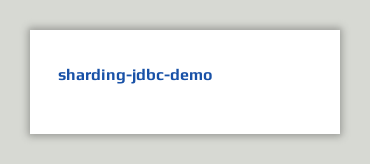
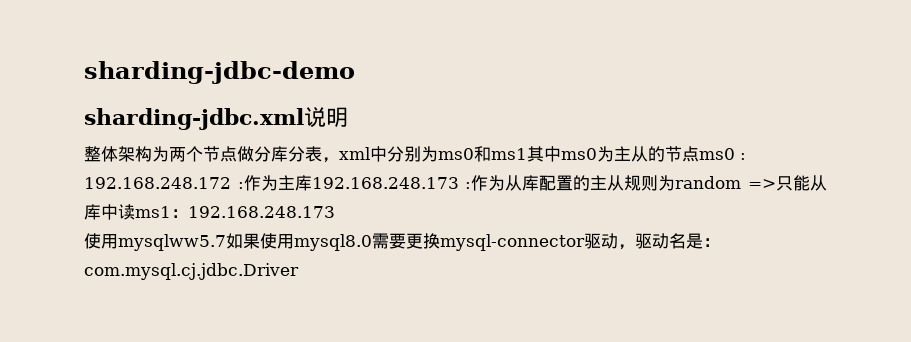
(212, 76) none -> [84,107,348,130] [84,146,746,163] [84,175,827,191] [84,204,335,220] [84,233,720,251] [84,263,299,280] // sharding-jdbc.xml说明 // 整体架构为两个节点做分库分表，xml中分别为ms0和ms1其中ms0为主从的节点ms0 : 192.168.248.172 :作为主库192.168.248.173 :作为从库配置的主从规则为random =>只能从库中读ms1：192.168.248.173 // 使用mysqlww5.7如果使用mysql8.0需要更换mysql-connector驱动，驱动名是：com.mysql.cj.jdbc.Driver

